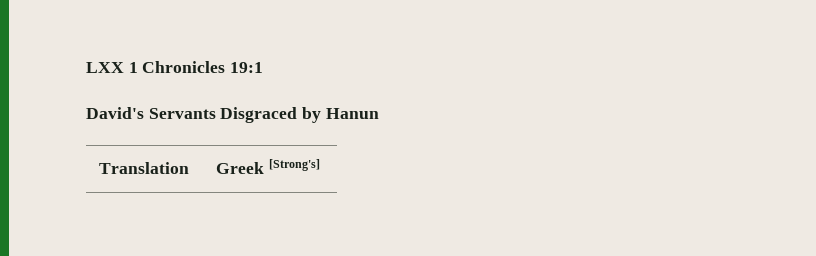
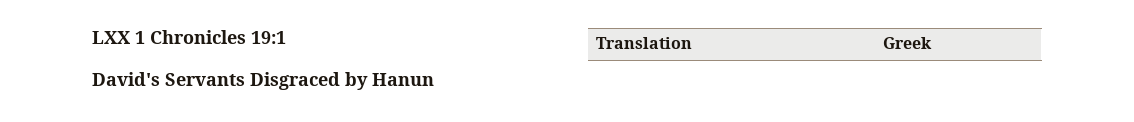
[269,159,321,171] [Strong's] -> (933, 43) none

